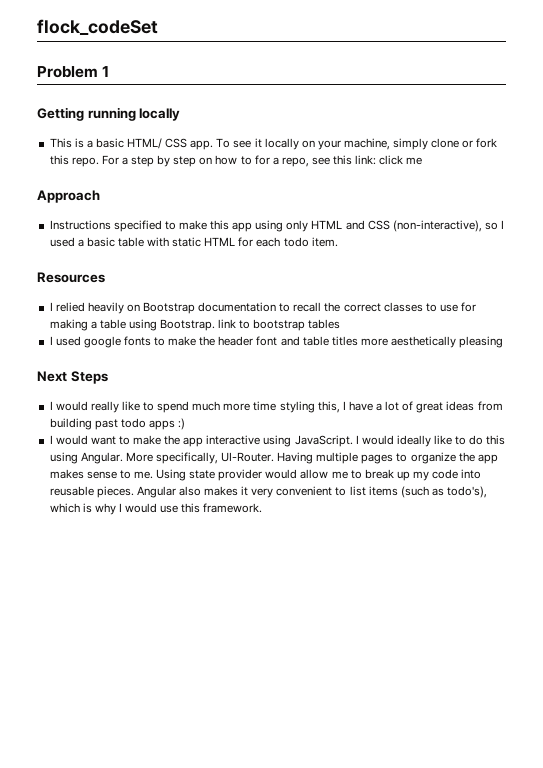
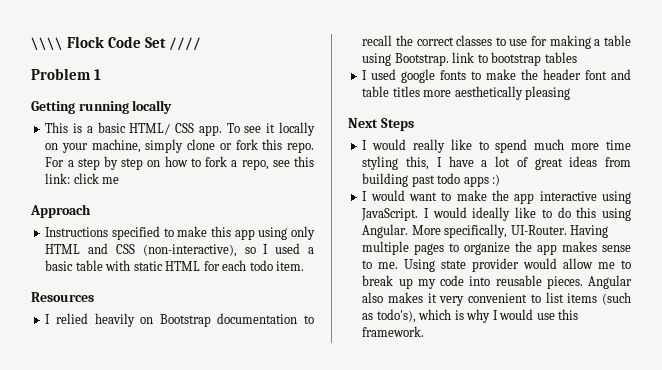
[37,19,158,35] flock_codeSet -> [31,36,202,51] \\\\ Flock Code Set ////
[254,155,270,165] for -> [205,156,228,167] fork

